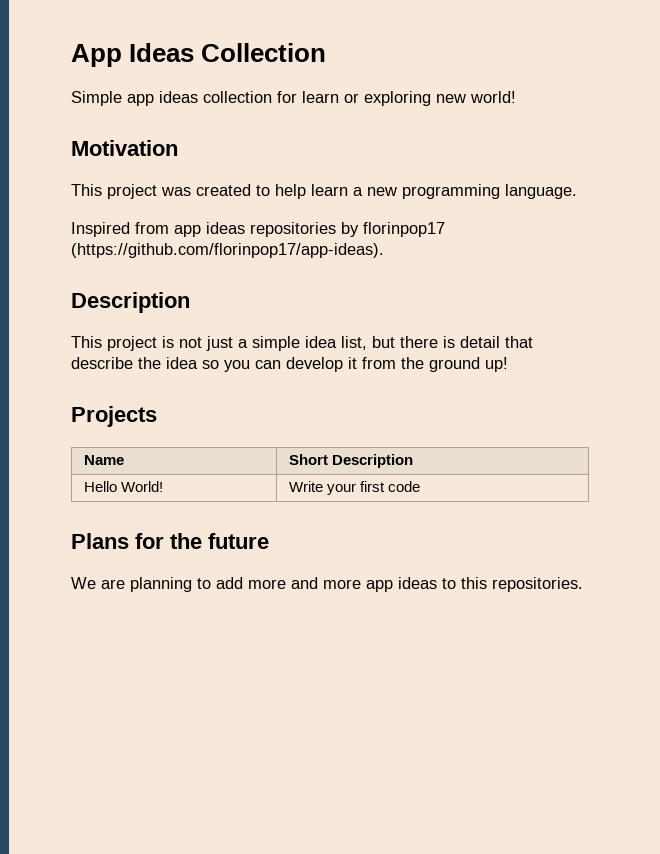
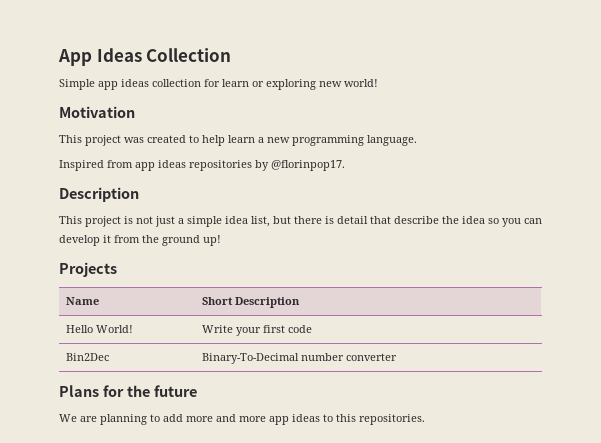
[363,222,445,237] [71,243,384,258] florinpop17 (https://github.com/florinpop17/app-ideas). -> [271,160,345,171] @florinpop17.
(420, 486) none -> [66,353,110,361] [202,353,398,364] // Bin2Dec | Binary-To-Decimal number converter

